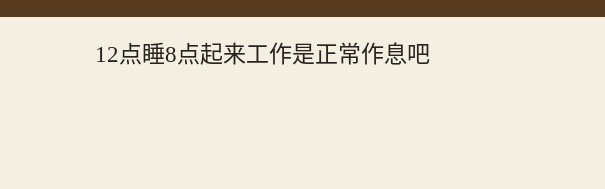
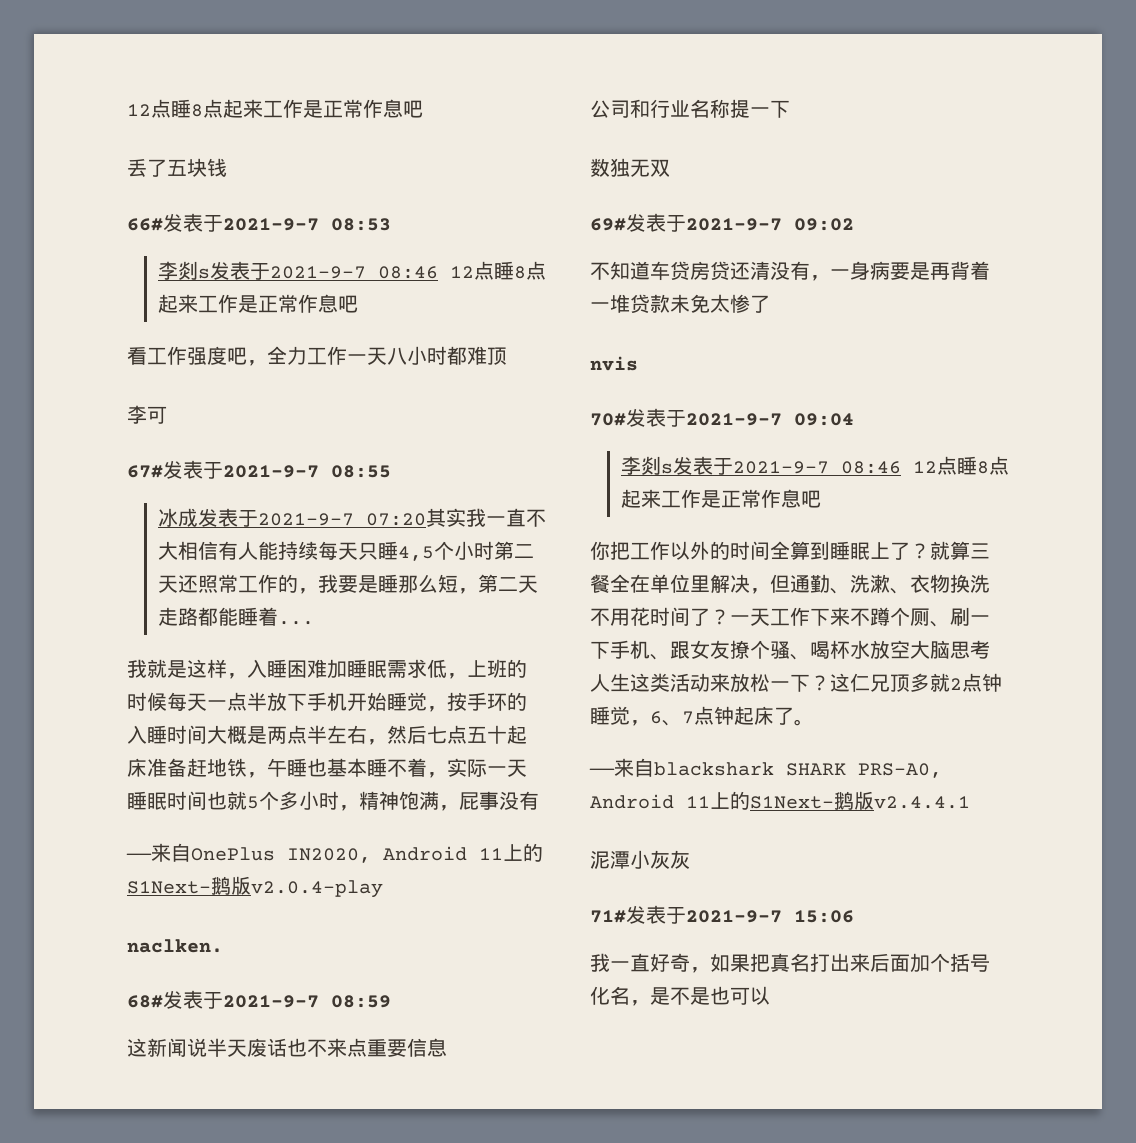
[95,42,431,65] 12点睡8点起来工作是正常作息吧 -> [127,99,423,118] [127,158,227,177] [127,213,391,232] [157,261,546,280] [157,294,358,313] [127,346,507,366] [127,405,167,424] [127,460,391,479] [157,508,546,527] [157,541,534,561] [157,574,538,594] [157,607,314,626] [127,659,527,679] [127,692,527,712] [127,725,527,745] [127,758,527,778] [127,791,539,811] [126,843,543,863] [127,876,383,898] [127,939,223,953] [127,990,391,1009] [127,1038,447,1057] [590,99,790,118] [590,158,670,177] [590,213,854,232] [590,261,990,281] [590,294,770,314] [590,356,638,371] [590,408,854,427] [620,456,1009,475] [620,489,821,508] [590,541,990,560] [590,574,990,594] [590,607,990,627] [590,640,990,660] [590,673,1002,692] [590,706,814,726] [589,758,942,778] [590,791,970,810] [590,850,690,869] [590,905,854,924] [590,953,990,973] [590,986,770,1006] 12点睡8点起来工作是正常作息吧 // 丢了五块钱 // 66#发表于2021-9-7 08:53 // 李剡s发表于2021-9-7 08:46 12点睡8点起来工作是正常作息吧 // 看工作强度吧，全力工作一天八小时都难顶 // 李可 // 67#发表于2021-9-7 08:55 // 冰成发表于2021-9-7 07:20其实我一直不大相信有人能持续每天只睡4,5个小时第二天还照常工作的，我要是睡那么短，第二天走路都能睡着... // 我就是这样，入睡困难加睡眠需求低，上班的时候每天一点半放下手机开始睡觉，按手环的入睡时间大概是两点半左右，然后七点五十起床准备赶地铁，午睡也基本睡不着，实际一天睡眠时间也就5个多小时，精神饱满，屁事没有 // ——来自OnePlus IN2020, Android 11上的S1Next-鹅版v2.0.4-play // naclken. // 68#发表于2021-9-7 08:59 // 这新闻说半天废话也不来点重要信息 // 公司和行业名称提一下 // 数独无双 // 69#发表于2021-9-7 09:02 // 不知道车贷房贷还清没有，一身病要是再背着一堆贷款未免太惨了 // nvis // 70#发表于2021-9-7 09:04 // 李剡s发表于2021-9-7 08:46 12点睡8点起来工作是正常作息吧 // 你把工作以外的时间全算到睡眠上了？就算三餐全在单位里解决，但通勤、洗漱、衣物换洗不用花时间了？一天工作下来不蹲个厕、刷一下手机、跟女友撩个骚、喝杯水放空大脑思考人生这类活动来放松一下？这仁兄顶多就2点钟睡觉，6、7点钟起床了。 // ——来自blackshark SHARK PRS-A0, Android 11上的S1Next-鹅版v2.4.4.1 // 泥潭小灰灰 // 71#发表于2021-9-7 15:06 // 我一直好奇，如果把真名打出来后面加个括号化名，是不是也可以

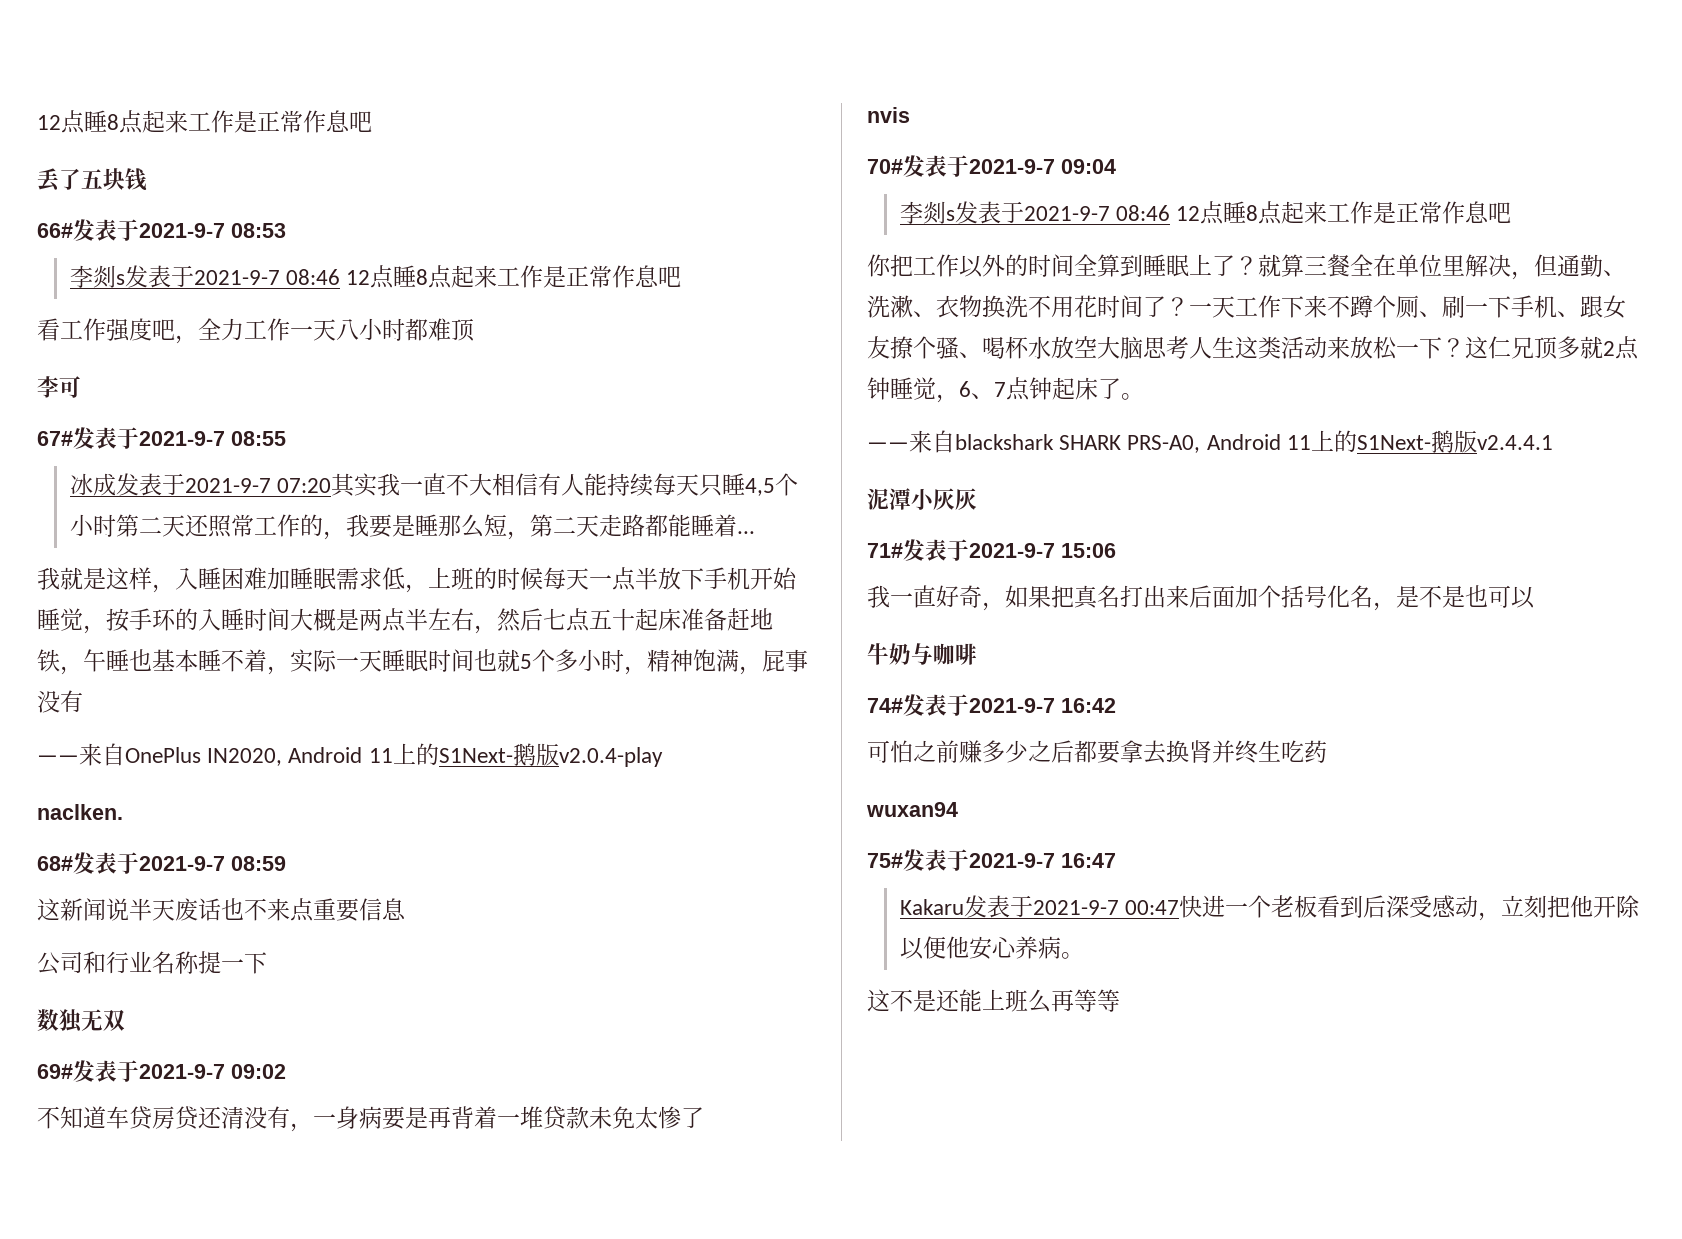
(770, 995) none -> [867,643,977,665] [867,694,1116,716] [867,740,1327,764] [866,802,958,817] [867,849,1116,871] [899,895,1641,921] [899,936,1084,960] [867,989,1120,1013] // 牛奶与咖啡 // 74#发表于2021-9-7 16:42 // 可怕之前赚多少之后都要拿去换肾并终生吃药 // wuxan94 // 75#发表于2021-9-7 16:47 // Kakaru发表于2021-9-7 00:47快进一个老板看到后深受感动，立刻把他开除以便他安心养病。 // 这不是还能上班么再等等

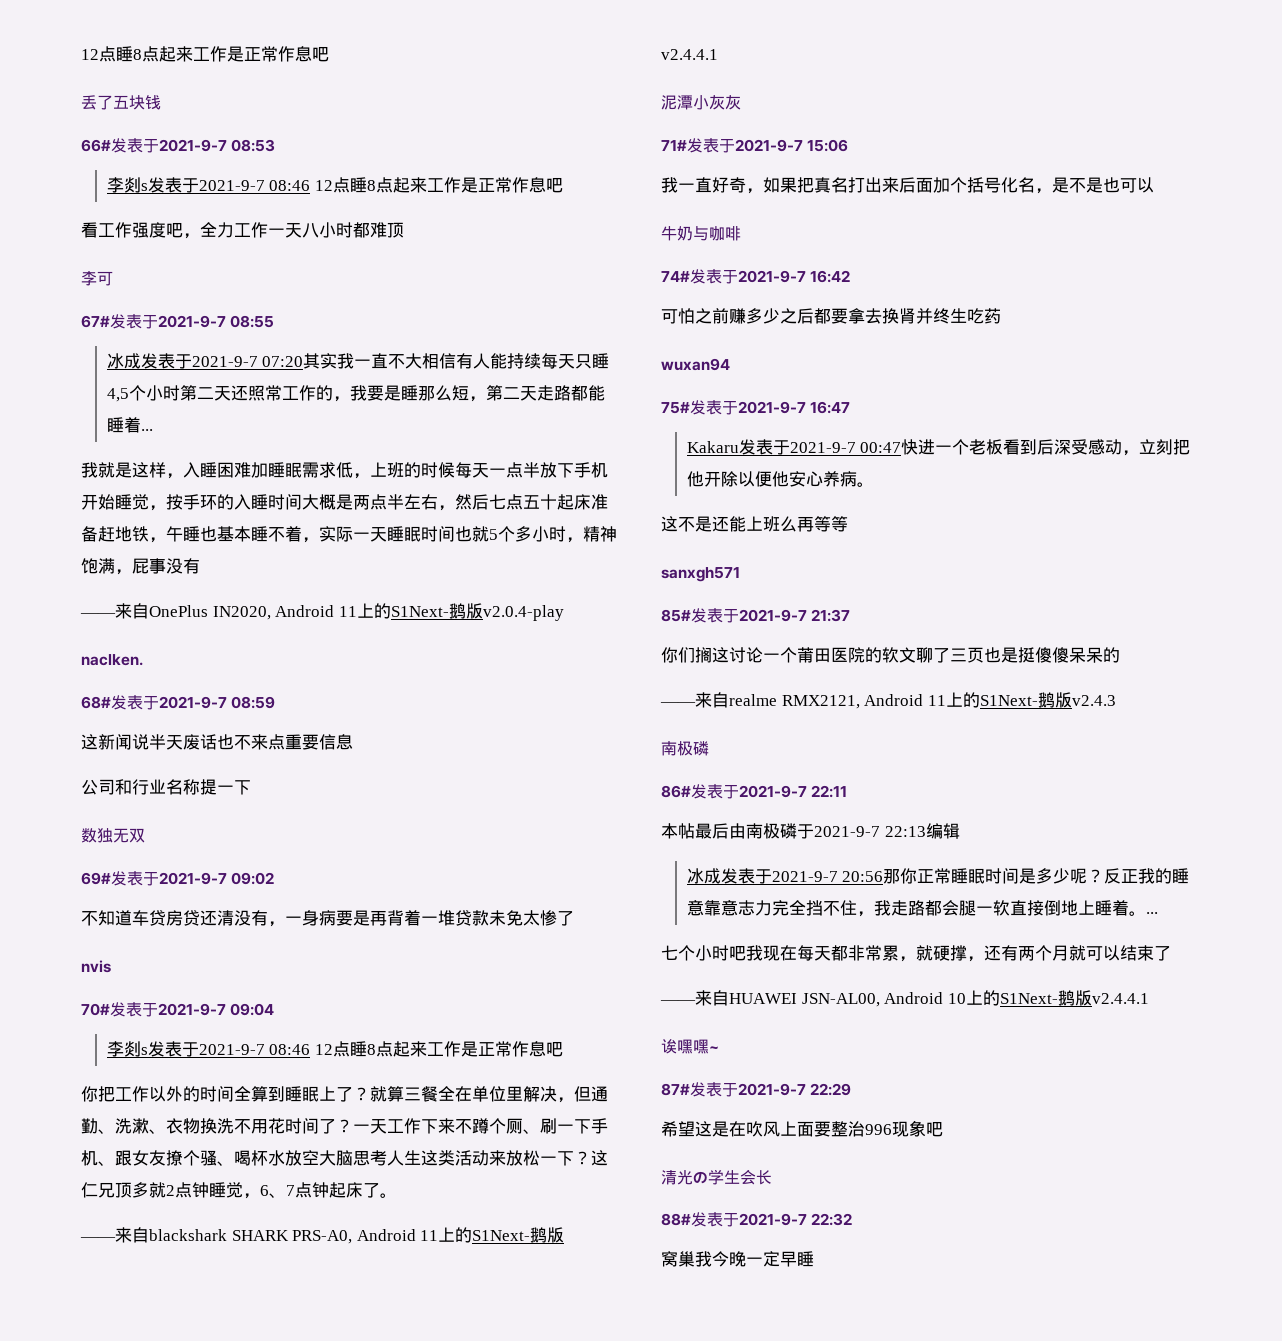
(1120, 1000) none -> [661,567,740,582] [661,608,851,623] [661,647,1120,663] [660,692,1116,709] [661,741,709,756] [661,784,848,799] [661,823,960,839] [686,868,1190,884] [686,900,1158,917] [661,945,1171,962] [660,990,1149,1007] [661,1039,719,1054] [661,1082,852,1097] [661,1120,943,1137] [661,1169,772,1185] [661,1212,853,1227] [661,1251,814,1267] // sanxgh571 // 85#发表于2021-9-7 21:37 // 你们搁这讨论一个莆田医院的软文聊了三页也是挺傻傻呆呆的 // ——来自realme RMX2121, Android 11上的S1Next-鹅版v2.4.3 // 南极磷 // 86#发表于2021-9-7 22:11 // 本帖最后由南极磷于2021-9-7 22:13编辑 // 冰成发表于2021-9-7 20:56那你正常睡眠时间是多少呢？反正我的睡意靠意志力完全挡不住，我走路都会腿一软直接倒地上睡着。... // 七个小时吧我现在每天都非常累，就硬撑，还有两个月就可以结束了 // ——来自HUAWEI JSN-AL00, Android 10上的S1Next-鹅版v2.4.4.1 // 诶嘿嘿~ // 87#发表于2021-9-7 22:29 // 希望这是在吹风上面要整治996现象吧 // 清光の学生会长 // 88#发表于2021-9-7 22:32 // 窝巢我今晚一定早睡

